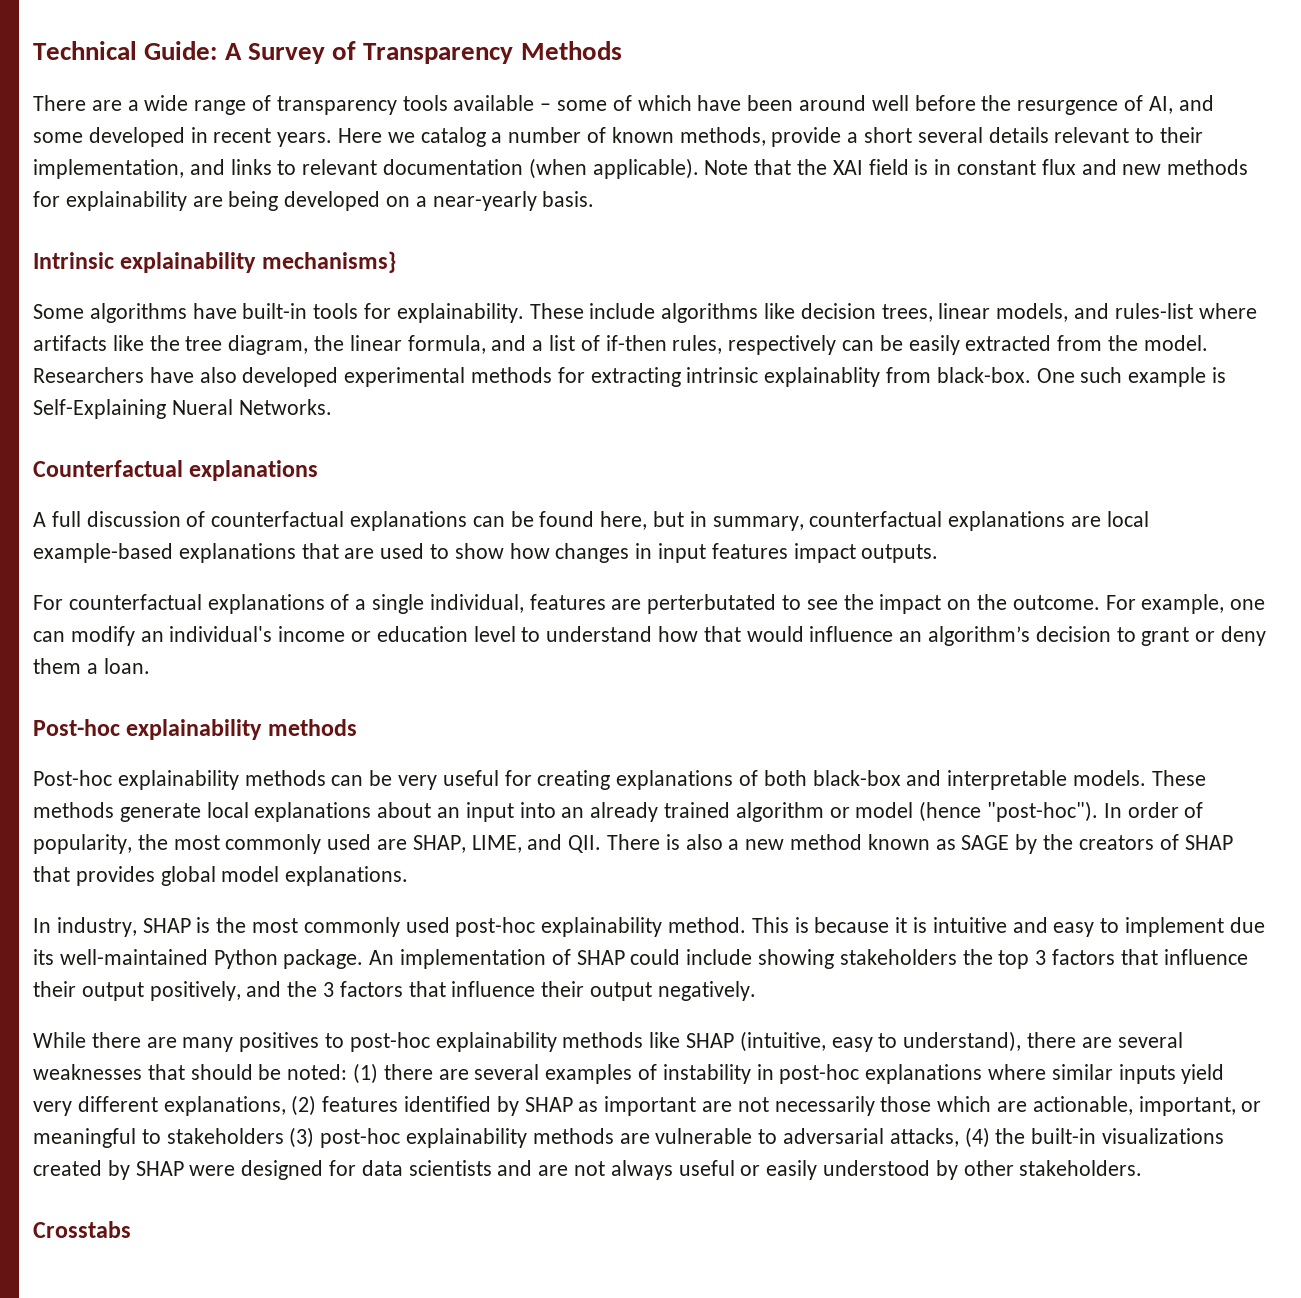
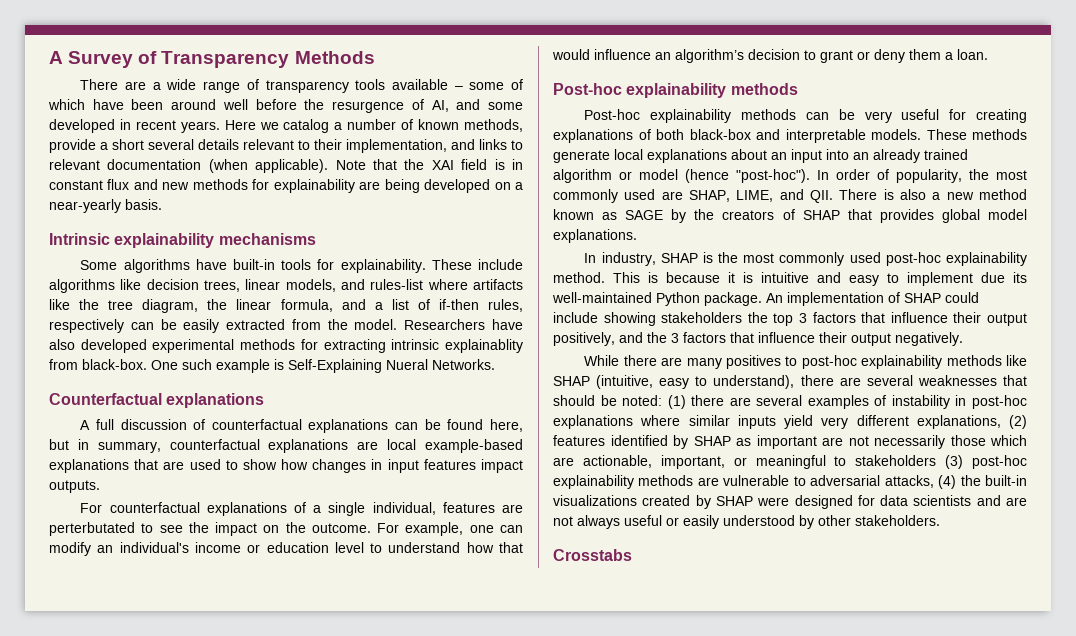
[33,41,218,60] Technical Guide: -> (49, 57) none
[261,251,396,273] mechanisms} -> [218,233,316,245] mechanisms

